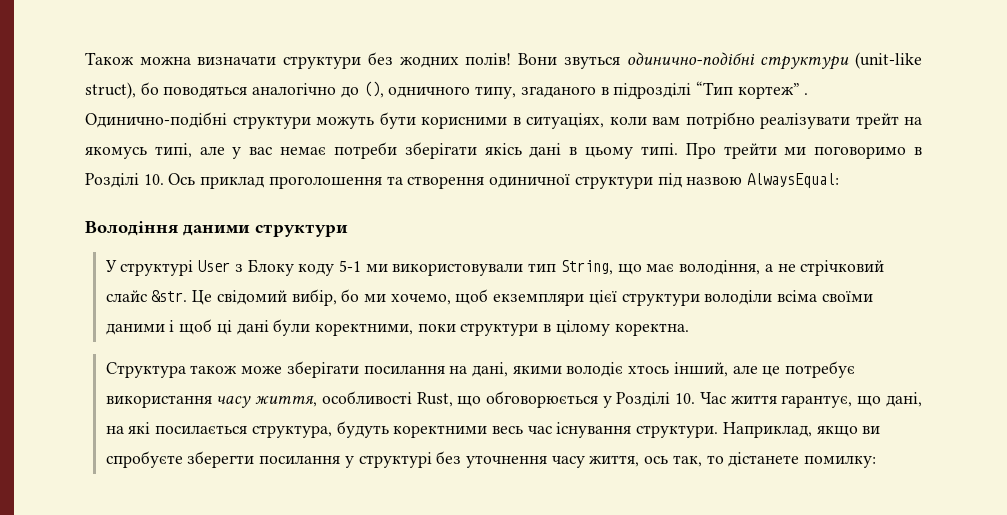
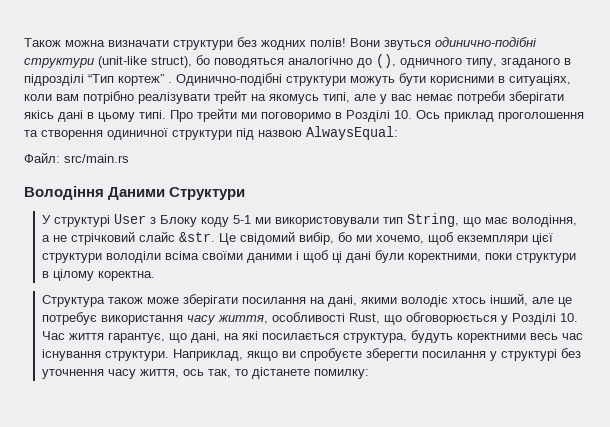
(839, 180) none -> [24,152,129,163] // Файл: src/main.rs
[183,224,348,237] даними структури -> [108,187,246,200] Даними Структури

